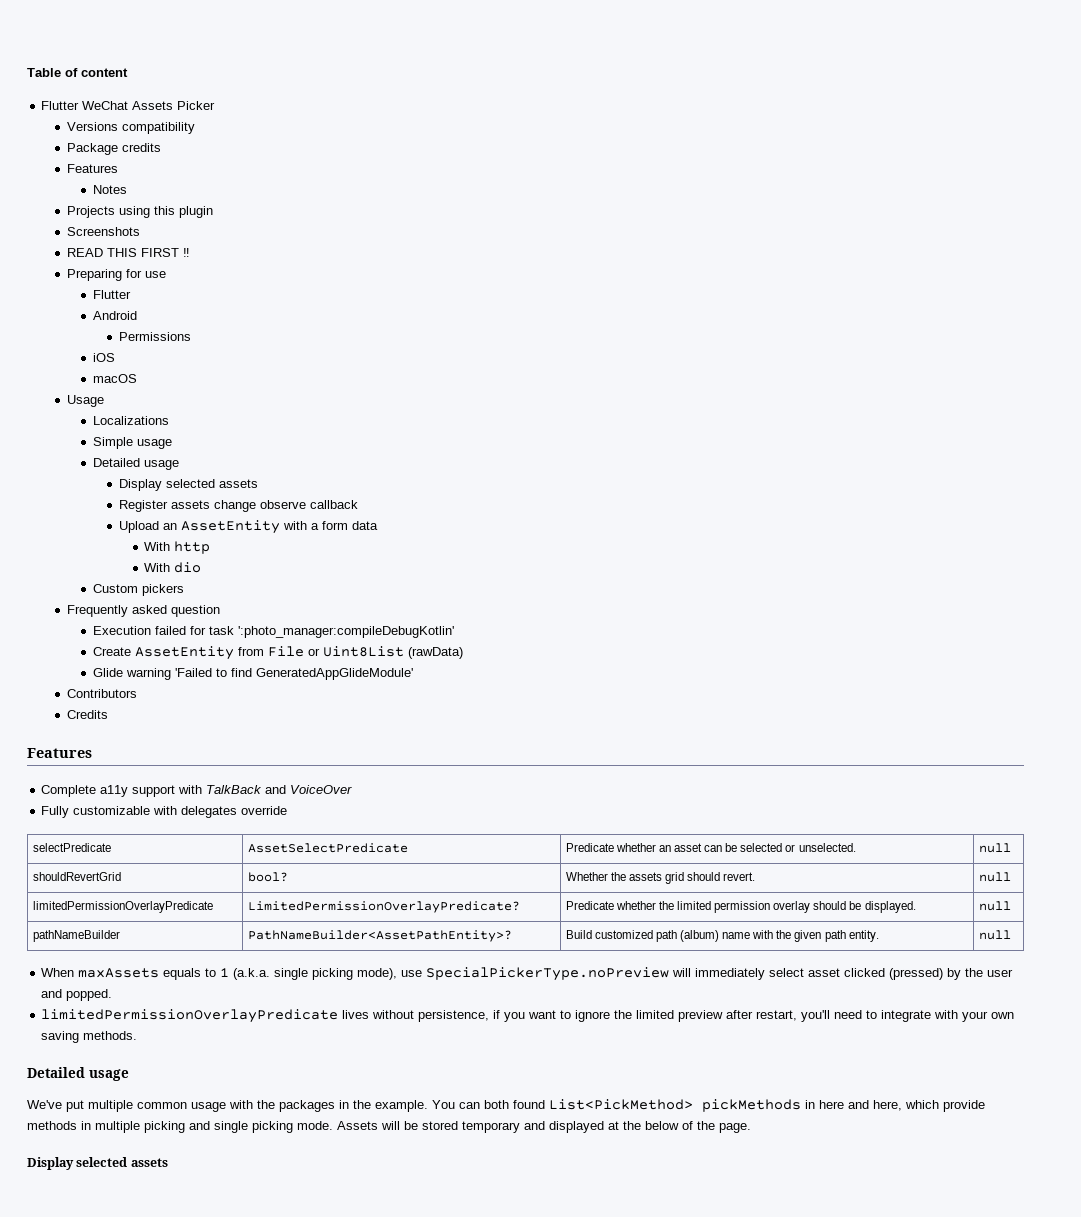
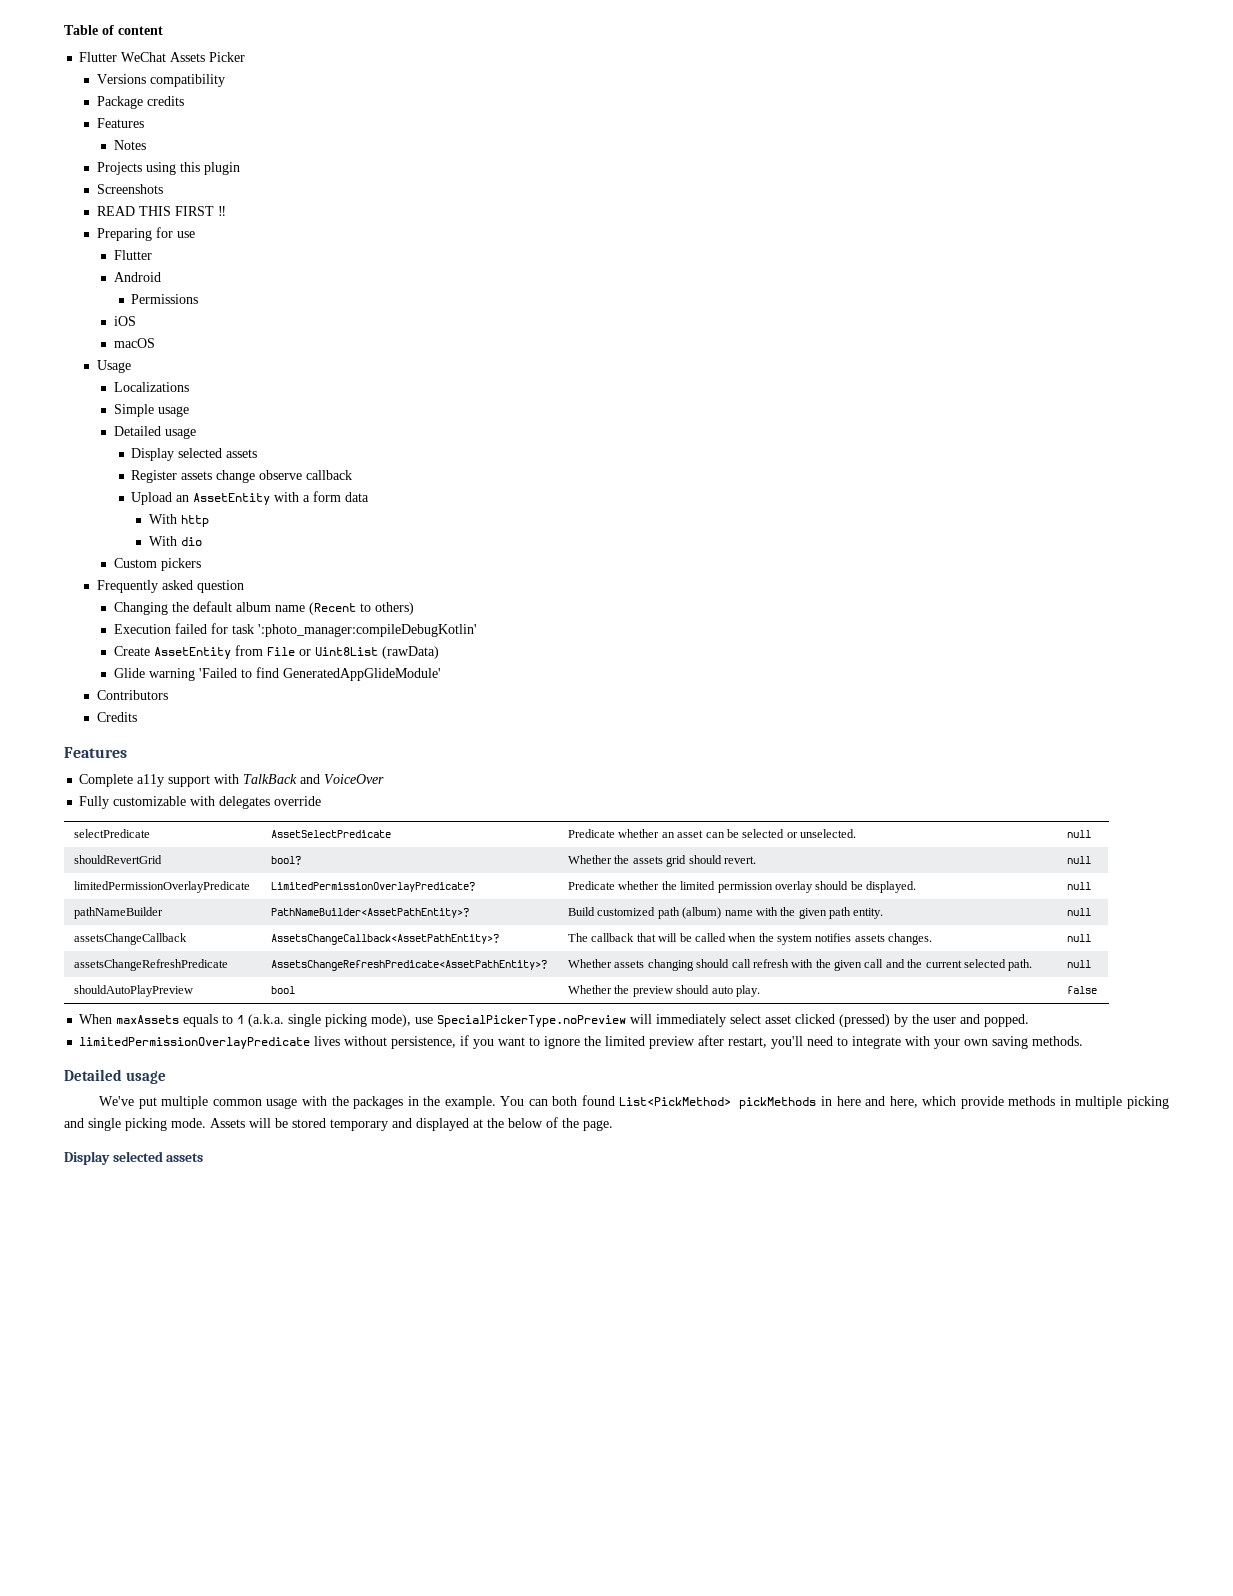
(221, 611) none -> [114,601,415,615] // Changing the default album name (Recent to others)
(1011, 935) none -> [74,933,188,945] [271,934,500,945] [568,933,933,945] [1067,934,1092,942] [74,959,229,971] [271,960,548,971] [568,959,1033,971] [1067,960,1092,968] [74,985,194,997] [271,986,296,994] [568,985,760,997] [1067,986,1098,994] // assetsChangeCallback | AssetsChangeCallback<AssetPathEntity>? | The callback that will be called when the system notifies assets changes. | null // assetsChangeRefreshPredicate | AssetsChangeRefreshPredicate<AssetPathEntity>? | Whether assets changing should call refresh with the given call and the current selected path. | null // shouldAutoPlayPreview | bool | Whether the preview should auto play. | false

